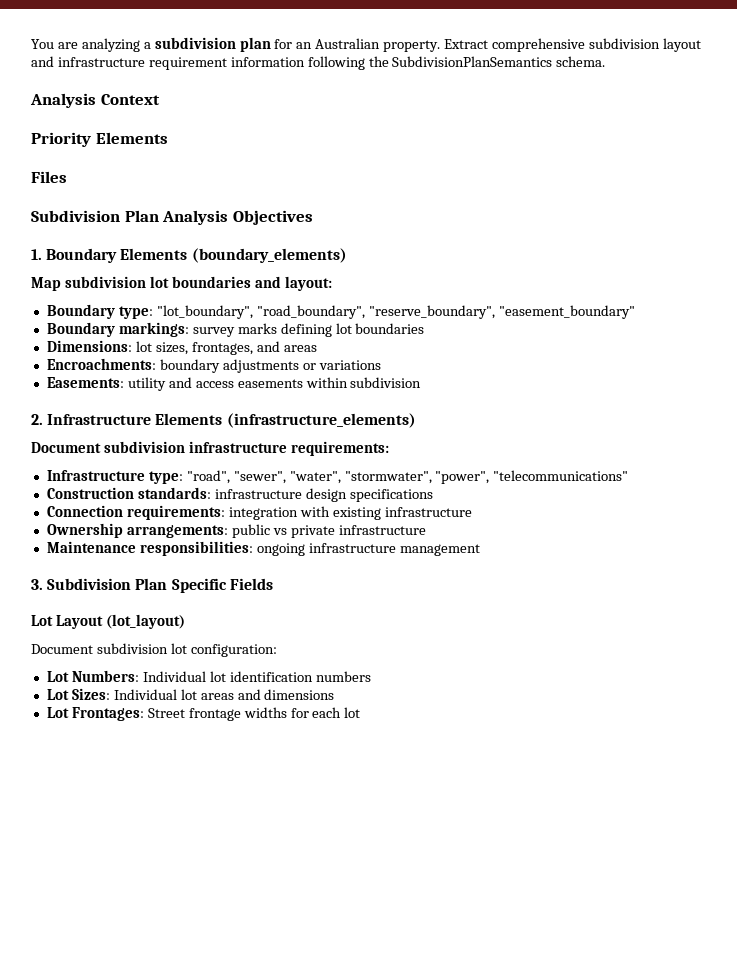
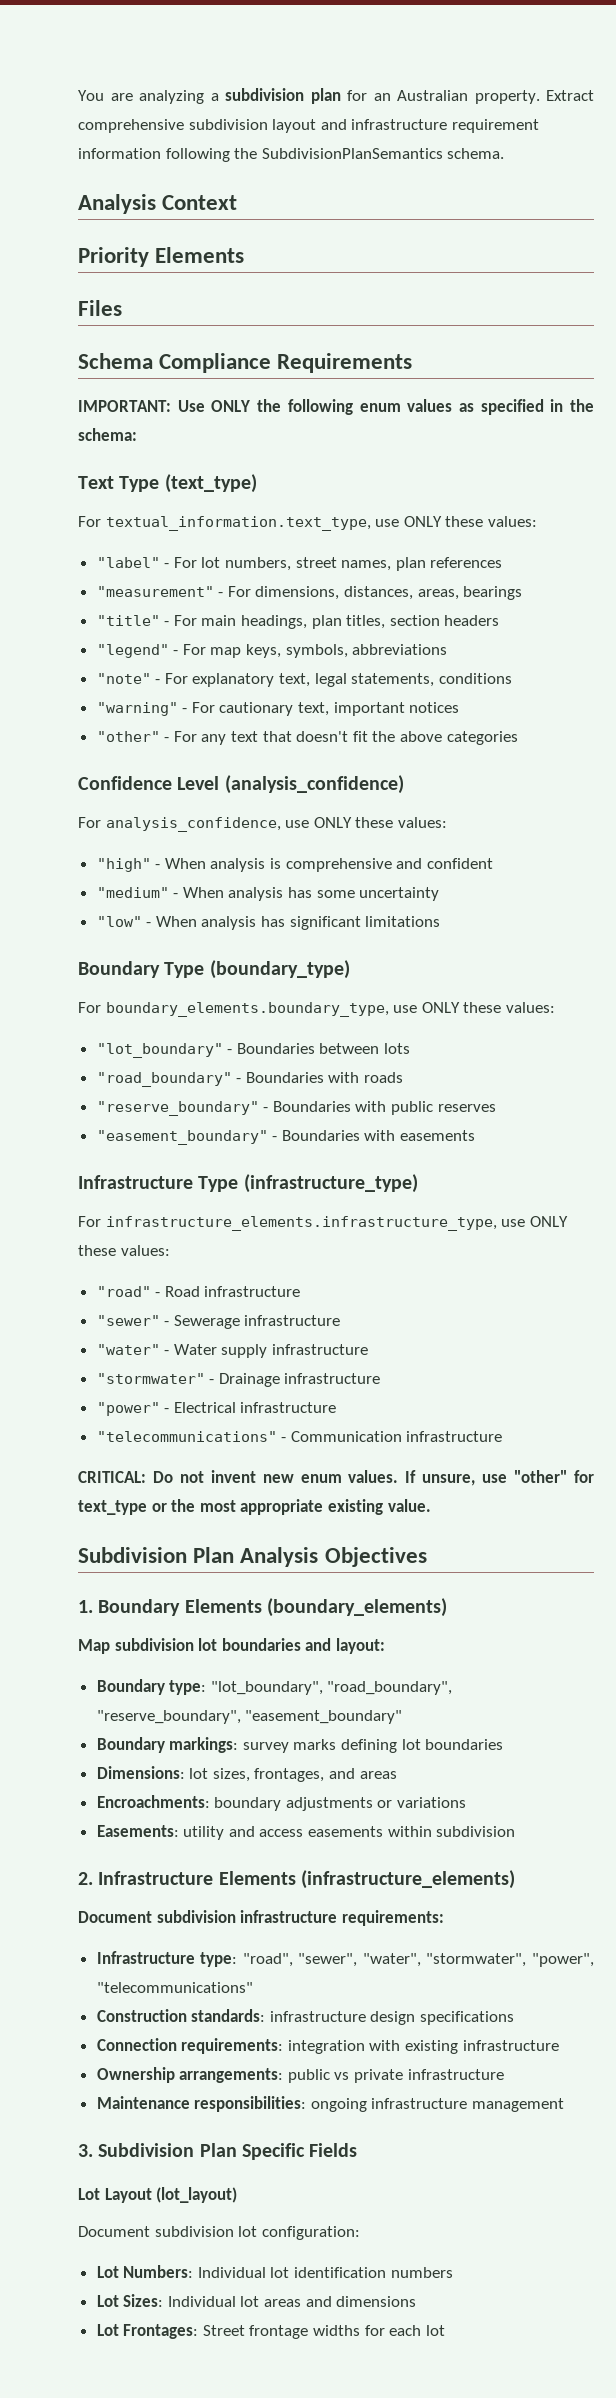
(67, 177) none -> [78,353,413,373] [78,399,594,415] [78,428,137,441] [78,474,257,493] [78,516,537,531] [96,557,503,571] [96,586,523,600] [96,615,500,629] [96,644,448,658] [96,673,512,687] [96,702,460,716] [96,731,518,745] [78,775,404,794] [78,817,447,832] [96,858,493,872] [96,887,440,901] [96,916,441,930] [78,960,350,979] [78,1002,555,1017] [96,1043,411,1058] [96,1072,404,1087] [96,1101,496,1116] [96,1130,476,1145] [78,1174,418,1193] [78,1216,568,1231] [78,1245,170,1256] [96,1286,301,1297] [96,1315,341,1329] [96,1344,369,1358] [96,1373,381,1387] [96,1402,337,1416] [96,1431,503,1442] [78,1470,595,1486] [78,1499,431,1515] // Schema Compliance Requirements // IMPORTANT: Use ONLY the following enum values as specified in the schema: // Text Type (text_type) // For textual_information.text_type, use ONLY these values: // "label" - For lot numbers, street names, plan references // "measurement" - For dimensions, distances, areas, bearings // "title" - For main headings, plan titles, section headers // "legend" - For map keys, symbols, abbreviations // "note" - For explanatory text, legal statements, conditions // "warning" - For cautionary text, important notices // "other" - For any text that doesn't fit the above categories // Confidence Level (analysis_confidence) // For analysis_confidence, use ONLY these values: // "high" - When analysis is comprehensive and confident // "medium" - When analysis has some uncertainty // "low" - When analysis has significant limitations // Boundary Type (boundary_type) // For boundary_elements.boundary_type, use ONLY these values: // "lot_boundary" - Boundaries between lots // "road_boundary" - Boundaries with roads // "reserve_boundary" - Boundaries with public reserves // "easement_boundary" - Boundaries with easements // Infrastructure Type (infrastructure_type) // For infrastructure_elements.infrastructure_type, use ONLY these values: // "road" - Road infrastructure // "sewer" - Sewerage infrastructure // "water" - Water supply infrastructure // "stormwater" - Drainage infrastructure // "power" - Electrical infrastructure // "telecommunications" - Communication infrastructure // CRITICAL: Do not invent new enum values. If unsure, use "other" for text_type or the most appropriate existing value.

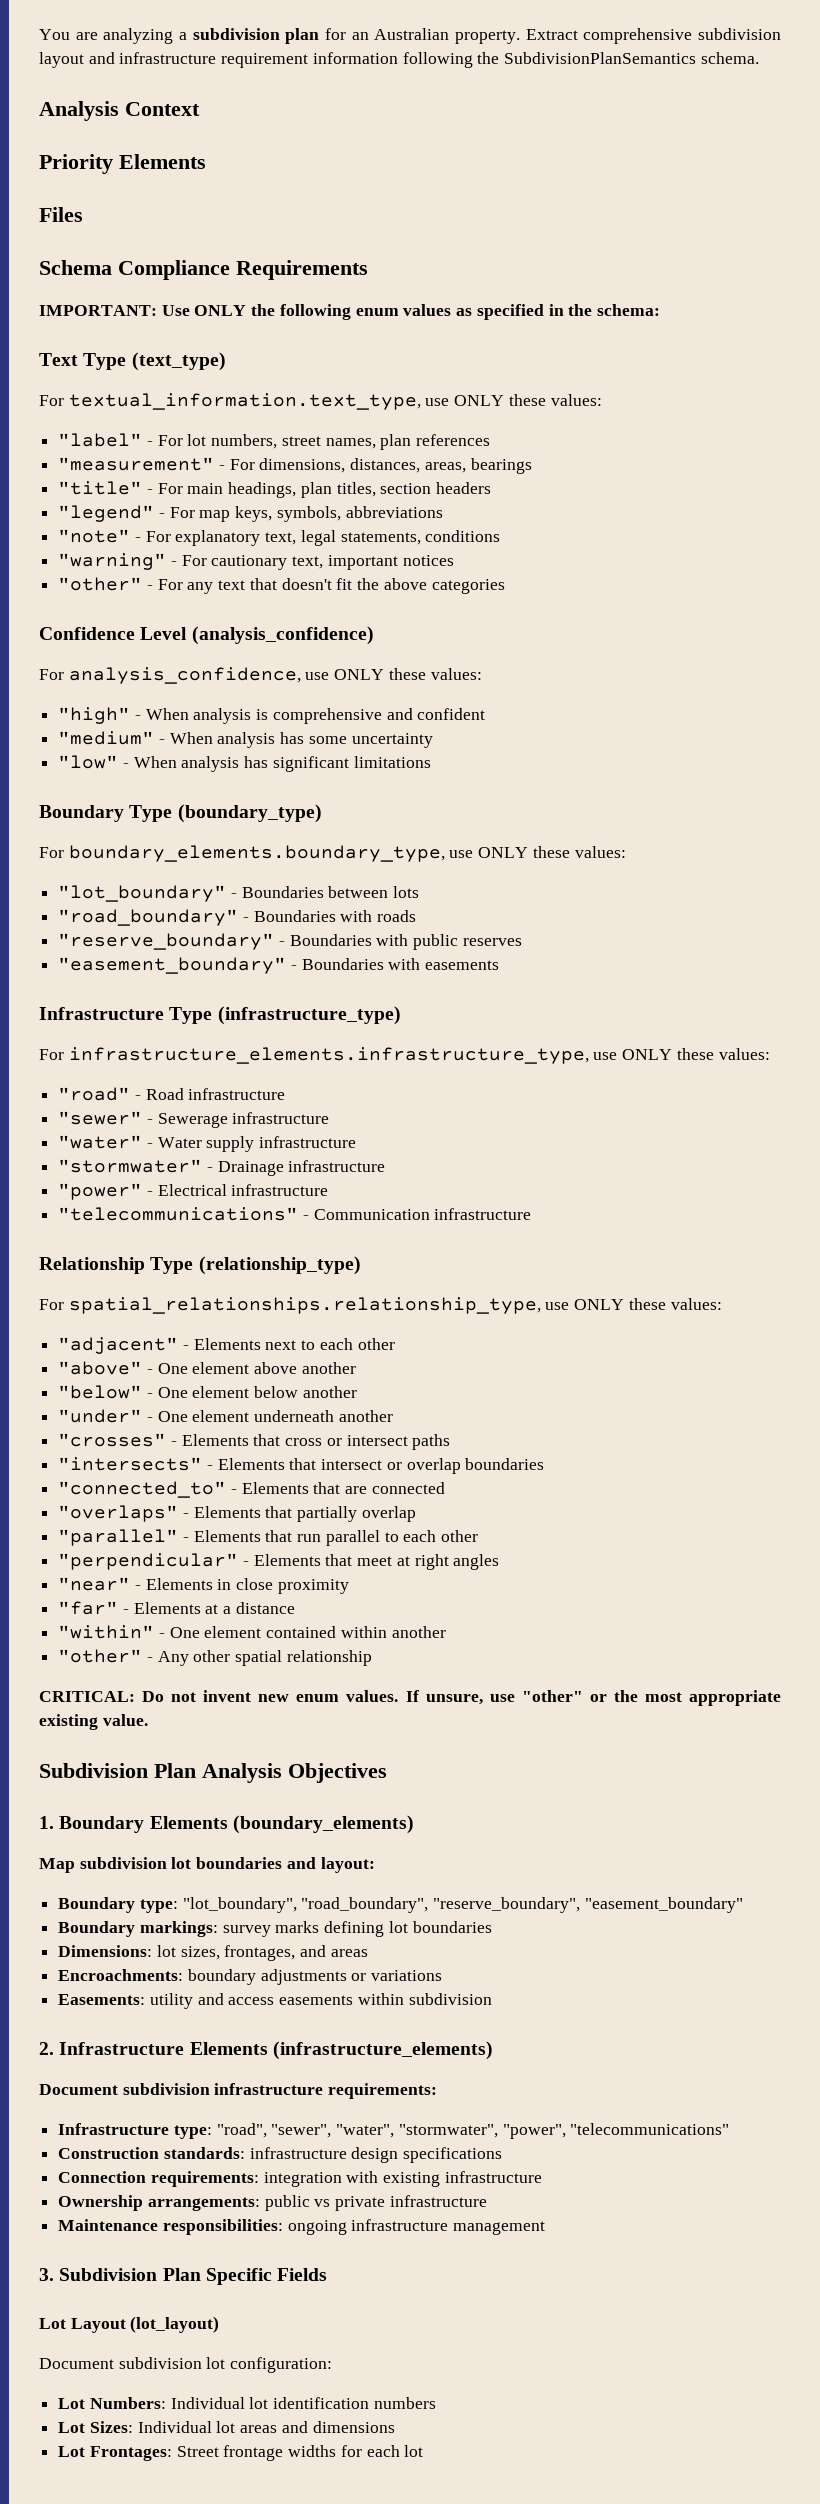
(503, 1436) none -> [39,1256,361,1275] [39,1297,722,1314] [58,1337,395,1354] [58,1361,356,1375] [58,1385,357,1399] [58,1409,393,1423] [58,1433,451,1450] [58,1457,545,1474] [58,1481,445,1498] [58,1505,416,1522] [58,1529,479,1546] [58,1553,500,1570] [58,1577,349,1594] [58,1601,295,1615] [58,1625,446,1639] [58,1649,372,1666] // Relationship Type (relationship_type) // For spatial_relationships.relationship_type, use ONLY these values: // "adjacent" - Elements next to each other // "above" - One element above another // "below" - One element below another // "under" - One element underneath another // "crosses" - Elements that cross or intersect paths // "intersects" - Elements that intersect or overlap boundaries // "connected_to" - Elements that are connected // "overlaps" - Elements that partially overlap // "parallel" - Elements that run parallel to each other // "perpendicular" - Elements that meet at right angles // "near" - Elements in close proximity // "far" - Elements at a distance // "within" - One element contained within another // "other" - Any other spatial relationship
[574,1470,595,1483] [78,1500,147,1515] for text_type -> (583, 1696) none

